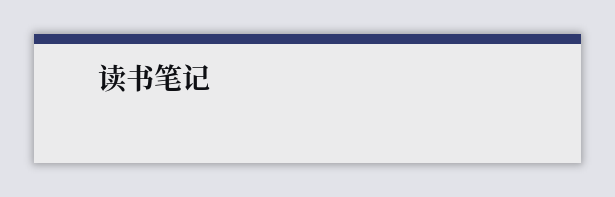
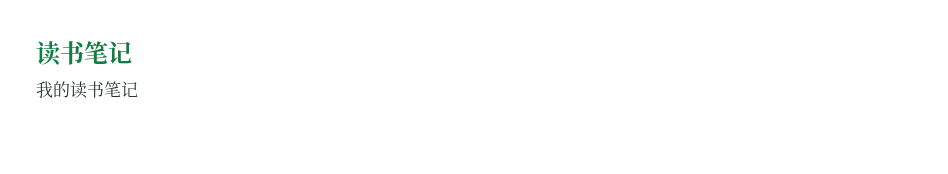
[98,64,210,93] 读书笔记 -> [36,41,132,66] [36,81,138,99] 读书笔记 // 我的读书笔记

